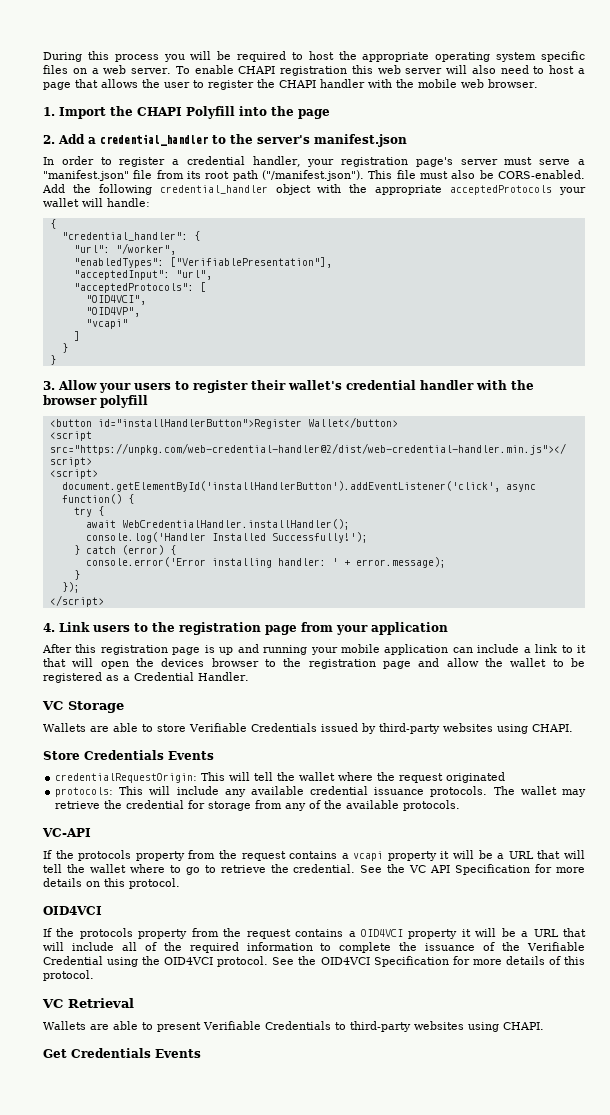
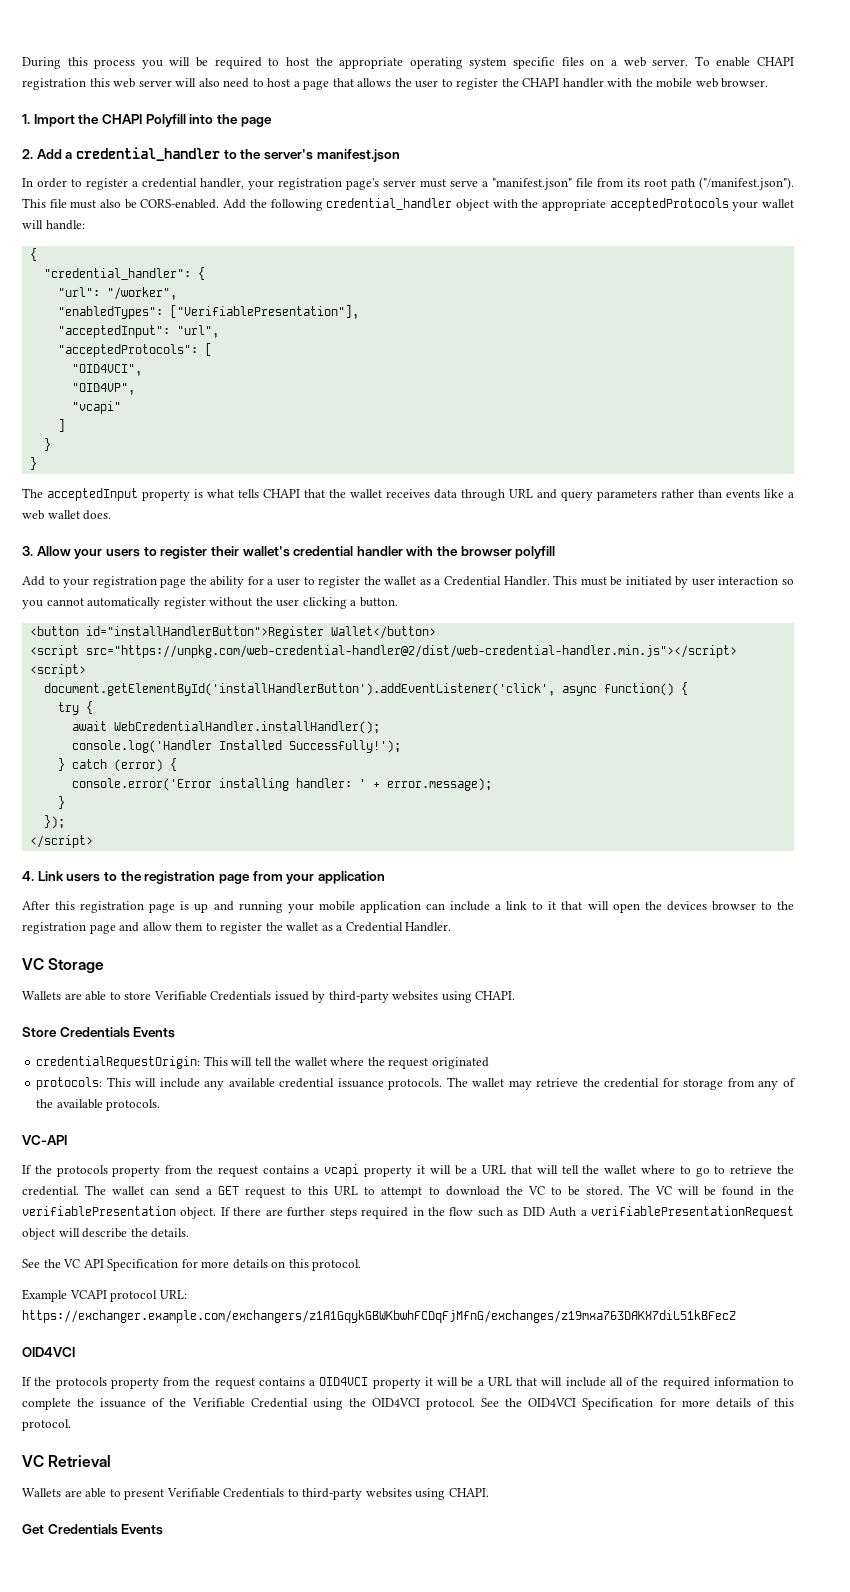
(56, 360) none -> [22,488,794,501] [22,510,112,520] // The acceptedInput property is what tells CHAPI that the wallet receives data through URL and query parameters rather than events like a web wallet does.
(148, 401) none -> [22,575,794,588] [22,597,398,609] // Add to your registration page the ability for a user to register the wallet as a Credential Handler. This must be initiated by user interaction so you cannot automatically register without the user clicking a button.
[484,658,585,667] [43,672,102,683] the wallet to be registered -> [175,922,319,934] them to register the wallet
(356, 868) none -> [85,1185,795,1198] [22,1206,794,1219] [22,1228,190,1240] The wallet can send a GET request to this URL to attempt to download the VC to be stored. The VC will be found in the verifiablePresentation object. If there are further steps required in the flow such as DID Auth a verifiablePresentationRequest object will describe the details. //
(180, 883) none -> [22,1289,187,1302] [22,1310,736,1323] // Example VCAPI protocol URL: https://exchanger.example.com/exchangers/z1A1GqykGBWKbwhFCDqFjMfnG/exchanges/z19mxa763DAKX7diL51kBFecZ

